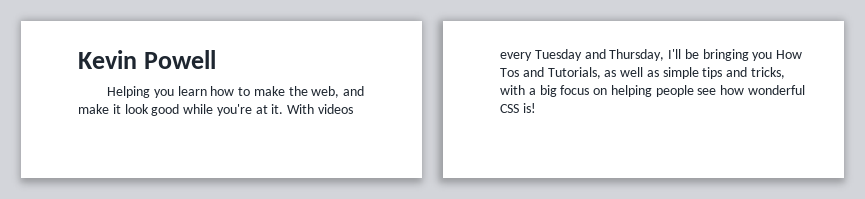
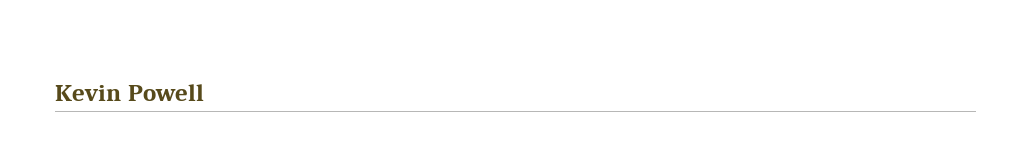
[106,86,365,98] [78,104,354,116] [500,49,803,61] [500,67,786,79] [500,85,806,97] [500,103,536,113] // Helping you learn how to make the web, and make it look good while you're at it. With videos every Tuesday and Thursday, I'll be bringing you How Tos and Tutorials, as well as simple tips and tricks, with a big focus on helping people see how wonderful CSS is! -> (204, 92) none

